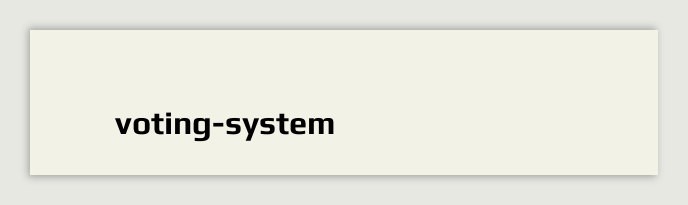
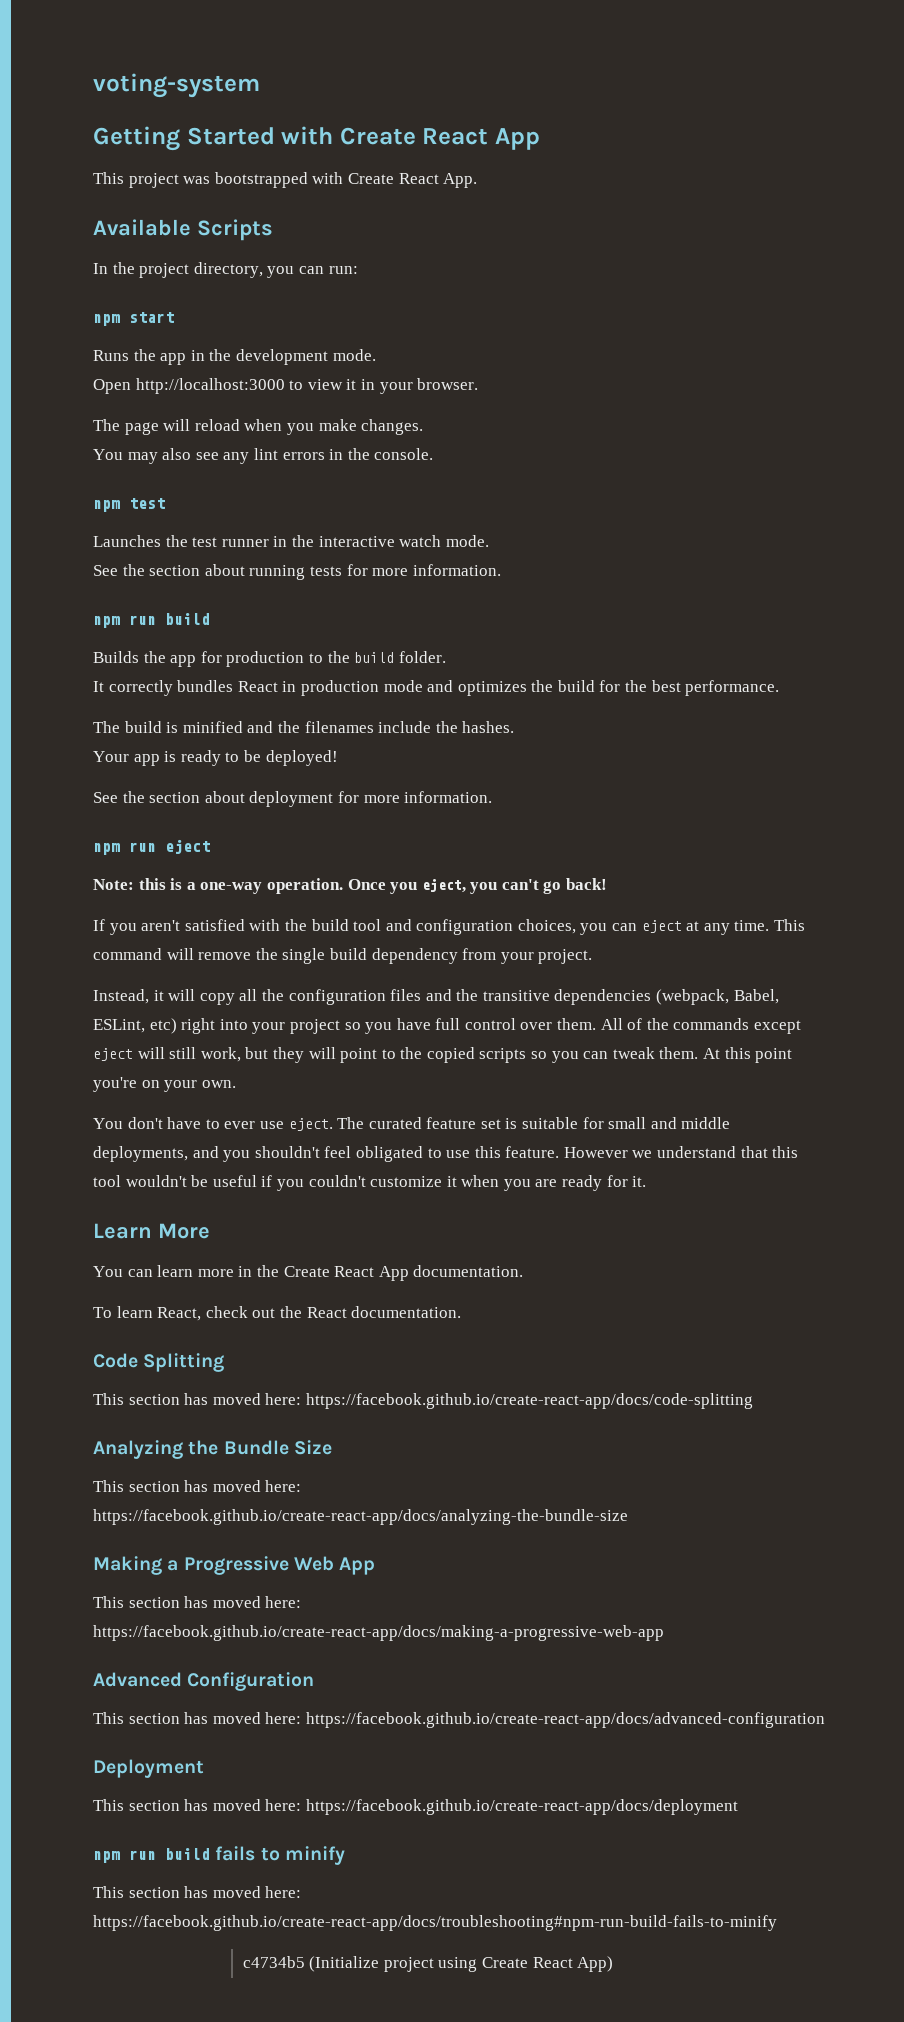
(335, 127) none -> [93,126,541,151] [93,172,478,188] [93,219,273,241] [93,262,358,278] [93,312,174,326] [93,349,376,365] [93,378,479,394] [93,419,424,435] [93,448,434,464] [93,498,165,512] [93,535,489,547] [93,564,501,580] [93,613,210,628] [93,651,446,667] [93,680,780,696] [93,721,515,733] [93,750,338,766] [93,791,493,807] [93,839,210,855] [93,878,608,894] [93,919,806,935] [93,948,593,964] [93,989,779,1005] [93,1018,802,1034] [93,1047,793,1063] [93,1077,236,1092] [93,1117,731,1131] [93,1146,799,1162] [93,1175,647,1191] [93,1223,210,1239] [93,1265,524,1281] [93,1306,462,1321] [93,1353,225,1372] [93,1393,753,1409] [93,1440,332,1459] [93,1480,302,1492] [93,1509,628,1525] [93,1556,376,1575] [93,1596,302,1608] [93,1625,664,1641] [93,1672,315,1691] [93,1712,825,1728] [93,1759,204,1778] [93,1799,738,1815] [93,1846,345,1865] [93,1886,302,1898] [93,1915,777,1931] [242,1956,614,1972] // Getting Started with Create React App // This project was bootstrapped with Create React App. // Available Scripts // In the project directory, you can run: // npm start // Runs the app in the development mode. // Open http://localhost:3000 to view it in your browser. // The page will reload when you make changes. // You may also see any lint errors in the console. // npm test // Launches the test runner in the interactive watch mode. // See the section about running tests for more information. // npm run build // Builds the app for production to the build folder. // It correctly bundles React in production mode and optimizes the build for the best performance. // The build is minified and the filenames include the hashes. // Your app is ready to be deployed! // See the section about deployment for more information. // npm run eject // Note: this is a one-way operation. Once you eject, you can't go back! // If you aren't satisfied with the build tool and configuration choices, you can eject at any time. This command will remove the single build dependency from your project. // Instead, it will copy all the configuration files and the transitive dependencies (webpack, Babel, ESLint, etc) right into your project so you have full control over them. All of the commands except eject will still work, but they will point to the copied scripts so you can tweak them. At this point you're on your own. // You don't have to ever use eject. The curated feature set is suitable for small and middle deployments, and you shouldn't feel obligated to use this feature. However we understand that this tool wouldn't be useful if you couldn't customize it when you are ready for it. // Learn More // You can learn more in the Create React App documentation. // To learn React, check out the React documentation. // Code Splitting // This section has moved here: https://facebook.github.io/create-react-app/docs/code-splitting // Analyzing the Bundle Size // This section has moved here: https://facebook.github.io/create-react-app/docs/analyzing-the-bundle-size // Making a Progressive Web App // This section has moved here: https://facebook.github.io/create-react-app/docs/making-a-progressive-web-app // Advanced Configuration // This section has moved here: https://facebook.github.io/create-react-app/docs/advanced-configuration // Deployment // This section has moved here: https://facebook.github.io/create-react-app/docs/deployment // npm run build fails to minify // This section has moved here: https://facebook.github.io/create-react-app/docs/troubleshooting#npm-run-build-fails-to-minify // c4734b5 (Initialize project using Create React App)

